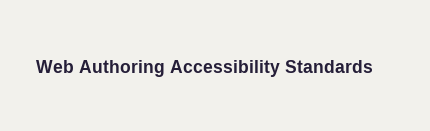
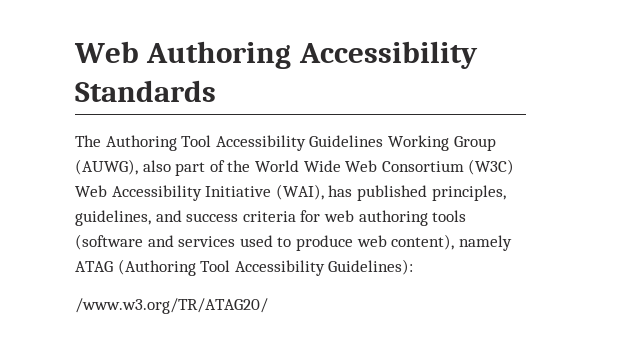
(373, 66) none -> [75,135,496,151] [75,159,515,176] [75,184,506,201] [75,210,467,226] [75,234,512,251] [75,259,414,276] [75,298,268,314] // The Authoring Tool Accessibility Guidelines Working Group (AUWG), also part of the World Wide Web Consortium (W3C) Web Accessibility Initiative (WAI), has published principles, guidelines, and success criteria for web authoring tools (software and services used to produce web content), namely ATAG (Authoring Tool Accessibility Guidelines): // /www.w3.org/TR/ATAG20/

